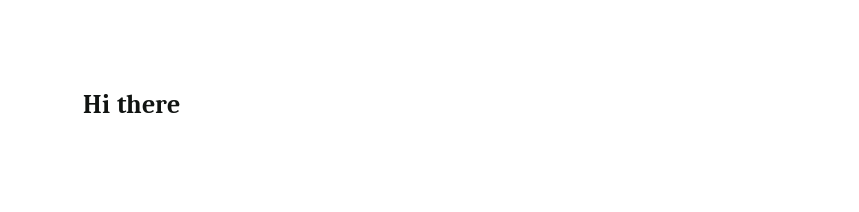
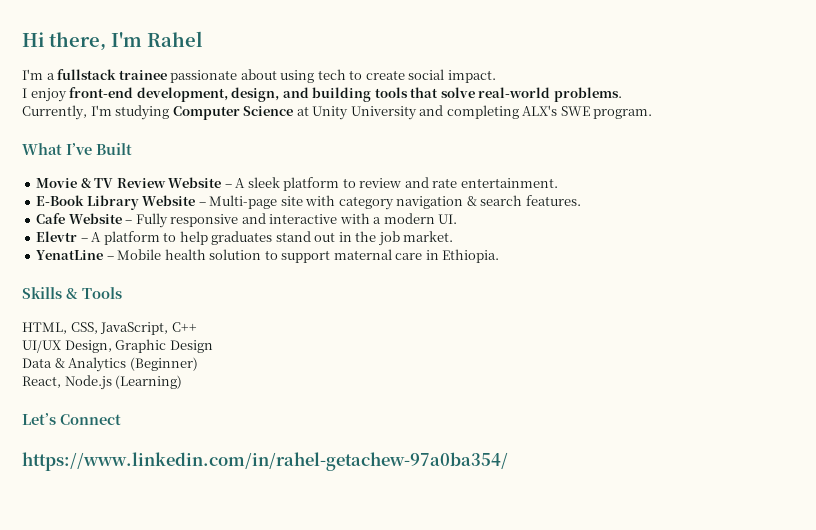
[116,94,180,113] there -> [49,31,203,51] [22,69,496,83] [22,87,622,102] [22,105,653,120] [22,143,132,155] [36,177,558,191] [36,195,581,210] [36,213,458,228] [36,231,454,246] [36,249,500,263] [22,287,122,299] [22,322,197,335] [22,339,213,353] [22,357,198,372] [22,375,183,390] [22,413,121,425] [22,452,508,471] there, I'm Rahel // I'm a fullstack trainee passionate about using tech to create social impact. // I enjoy front-end development, design, and building tools that solve real-world problems. // Currently, I'm studying Computer Science at Unity University and completing ALX's SWE program. // What I’ve Built // Movie & TV Review Website – A sleek platform to review and rate entertainment. // E-Book Library Website – Multi-page site with category navigation & search features. // Cafe Website – Fully responsive and interactive with a modern UI. // Elevtr – A platform to help graduates stand out in the job market. // YenatLine – Mobile health solution to support maternal care in Ethiopia. // Skills & Tools // HTML, CSS, JavaScript, C++ // UI/UX Design, Graphic Design // Data & Analytics (Beginner) // React, Node.js (Learning) // Let’s Connect // https://www.linkedin.com/in/rahel-getachew-97a0ba354/

